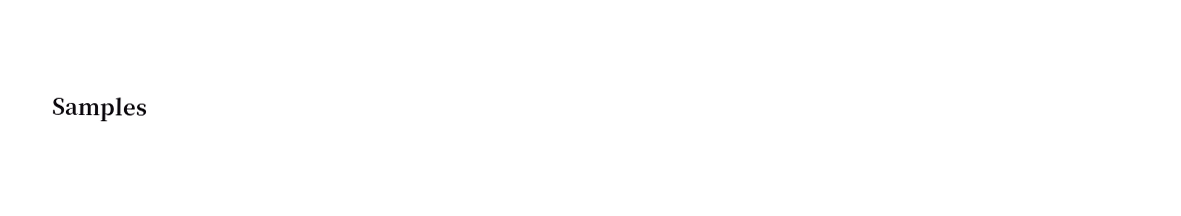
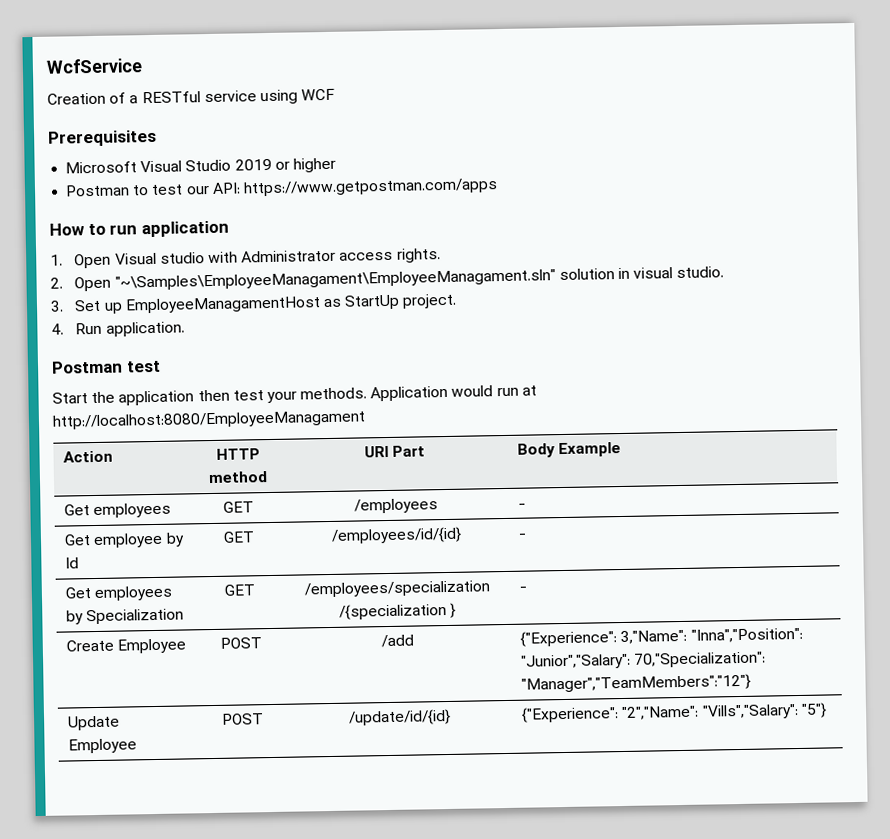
[51,96,148,122] Samples -> [46,58,143,74] [47,88,336,105] [48,129,157,147] [65,157,336,174] [65,178,498,197] [49,220,229,238] [50,248,441,269] [50,266,725,292] [50,293,458,314] [51,321,185,337] [51,360,161,374] [52,385,537,406] [52,410,366,430] [63,450,114,463] [215,448,260,460] [208,471,268,484] [363,445,426,458] [517,441,622,458] [64,502,172,519] [223,501,254,513] [353,498,438,514] [518,503,527,508] [64,532,185,549] [65,557,80,569] [223,531,255,543] [330,526,462,544] [518,533,528,538] [65,585,174,602] [66,608,185,625] [224,584,255,596] [303,580,490,598] [338,602,457,620] [519,586,528,591] [66,638,187,654] [219,637,262,649] [381,634,414,648] [520,627,803,647] [521,651,767,670] [521,673,752,693] [68,715,121,731] [68,738,138,754] [221,713,264,725] [347,708,451,726] [521,702,827,723] WcfService // Creation of a RESTful service using WCF // Prerequisites // Microsoft Visual Studio 2019 or higher // Postman to test our API: https://www.getpostman.com/apps // How to run application // 1. Open Visual studio with Administrator access rights. // 2. Open "~\Samples\EmployeeManagament\EmployeeManagament.sln" solution in visual studio. // 3. Set up EmployeeManagamentHost as StartUp project. // 4. Run application. // Postman test // Start the application then test your methods. Application would run at http://localhost:8080/EmployeeManagament // Action | HTTP method | URI Part | Body Example // Get employees | GET | /employees | - // Get employee by Id | GET | /employees/id/{id} | - // Get employees by Specialization | GET | /employees/specialization /{specialization } | - // Create Employee | POST | /add | {"Experience": 3,"Name": "Inna","Position": "Junior","Salary": 70,"Specialization": "Manager","TeamMembers":"12"} // Update Employee | POST | /update/id/{id} | {"Experience": "2","Name": "Vills","Salary": "5"}

